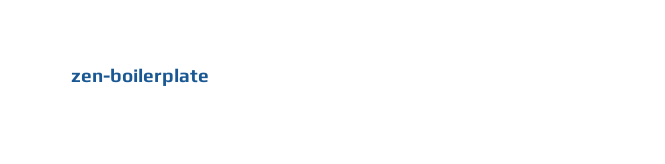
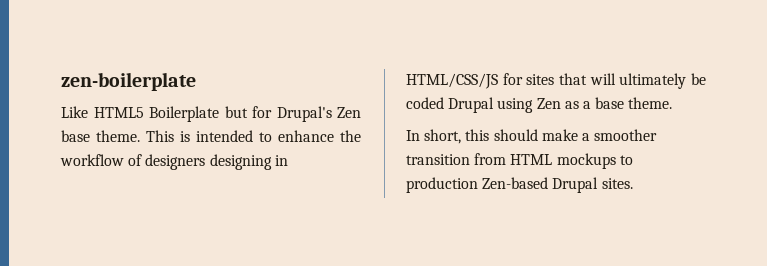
(209, 77) none -> [61,106,361,122] [61,130,361,142] [60,154,288,170] [406,73,706,89] [406,97,673,113] [406,129,658,144] [406,153,633,169] [406,177,633,193] // Like HTML5 Boilerplate but for Drupal's Zen base theme. This is intended to enhance the workflow of designers designing in HTML/CSS/JS for sites that will ultimately be coded Drupal using Zen as a base theme. // In short, this should make a smoother transition from HTML mockups to production Zen-based Drupal sites.

